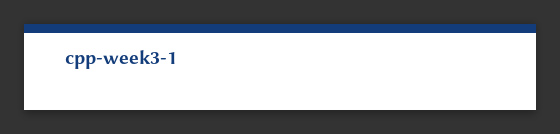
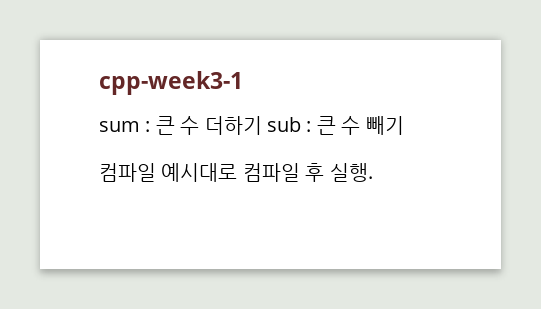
(177, 59) none -> [99,116,404,135] [99,163,373,182] // sum : 큰 수 더하기 sub : 큰 수 빼기 // 컴파일 예시대로 컴파일 후 실행.

